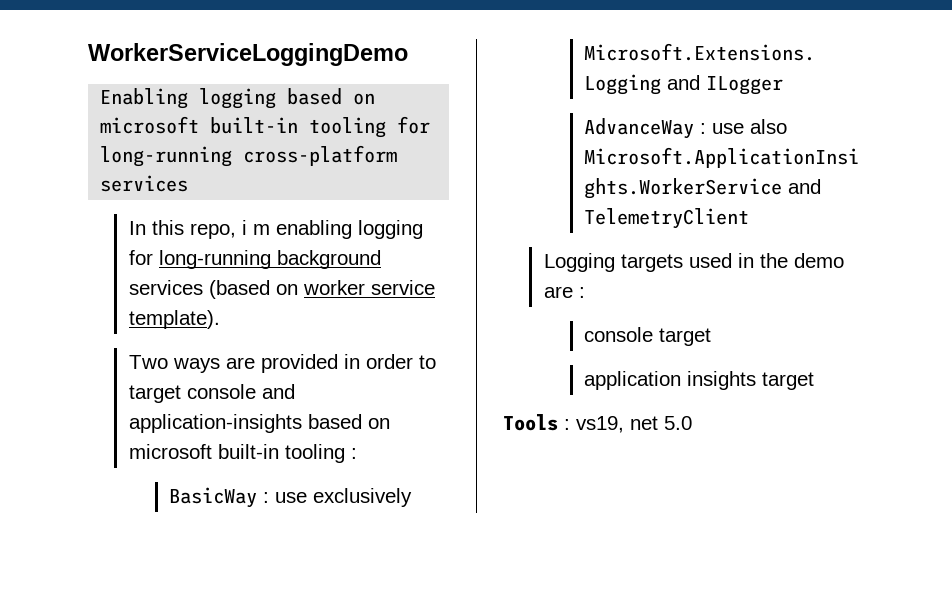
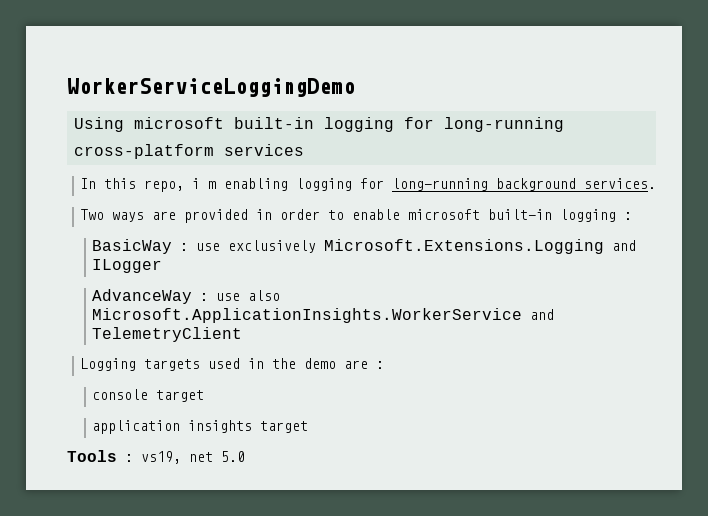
[100,88,376,109] [100,116,387,138] Enabling logging based on microsoft built-in tooling -> [73,117,394,132] Using microsoft built-in logging
[128,280,435,299] [128,310,220,329] services (based on worker service template). -> [583,178,656,189] services.
[128,384,295,403] [128,414,390,433] [128,444,345,463] target console and application-insights based on microsoft built-in tooling -> [351,209,616,222] enable microsoft built-in logging

